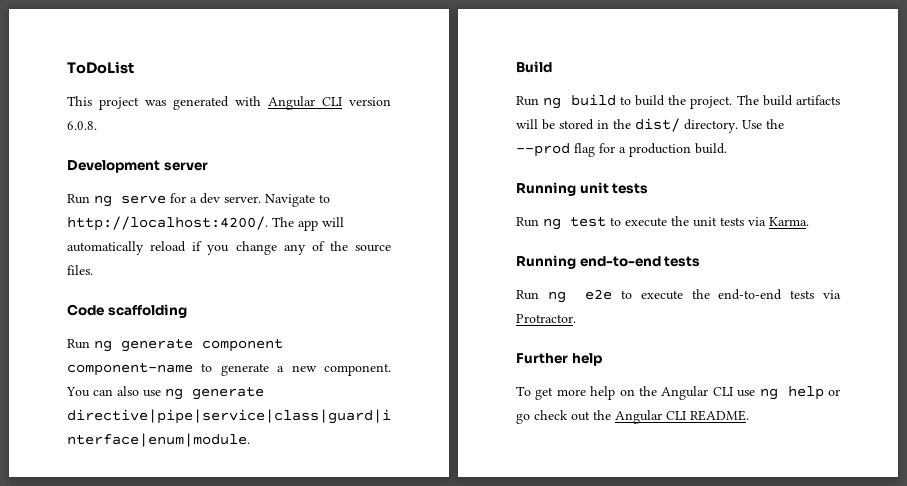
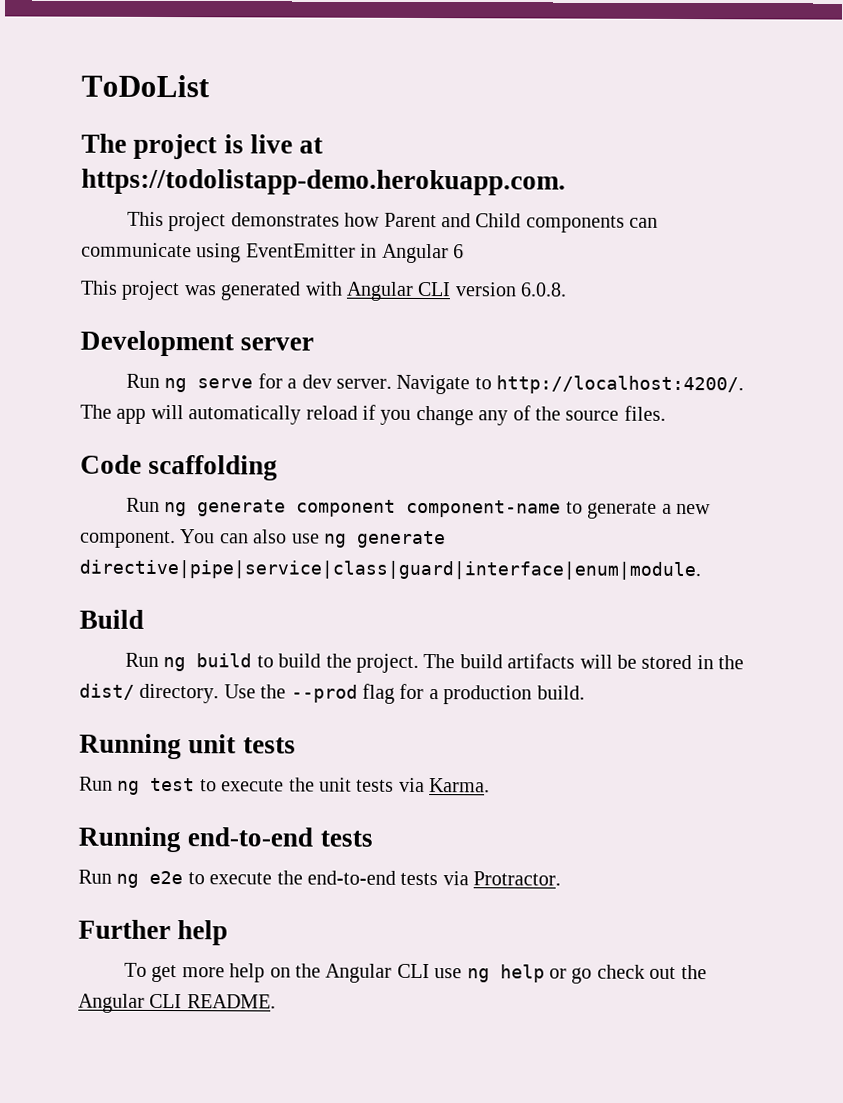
(134, 67) none -> [81,133,324,160] [81,168,566,196] [126,211,659,233] [81,242,464,264] // The project is live at https://todolistapp-demo.herokuapp.com. // This project demonstrates how Parent and Child components can communicate using EventEmitter in Angular 6

